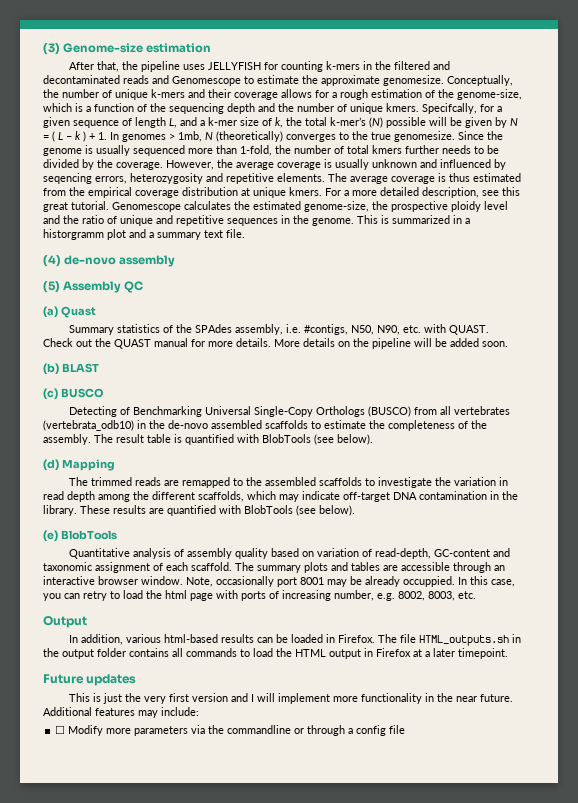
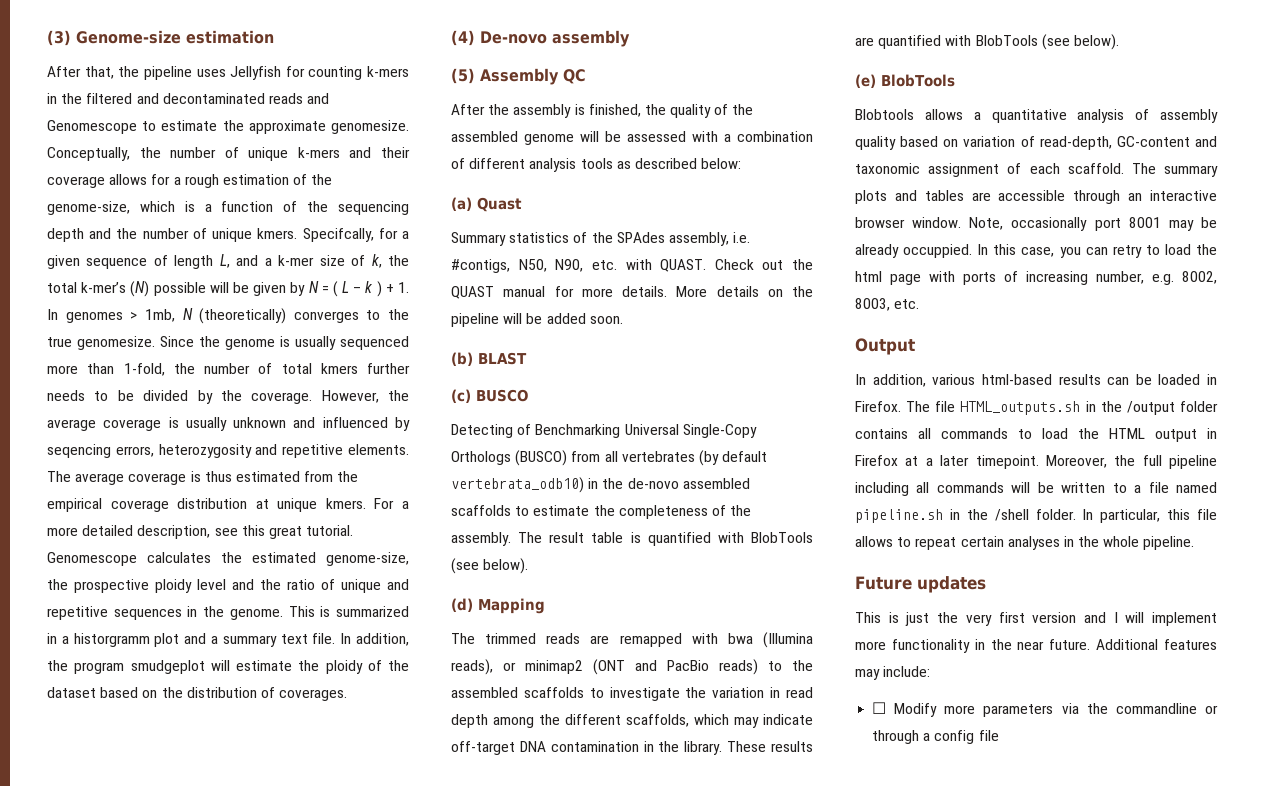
[208,62,262,70] JELLYFISH -> [230,66,282,80] Jellyfish
(245, 233) none -> [340,633,410,646] [47,660,409,674] [47,687,348,701] In addition, the program smudgeplot will estimate the ploidy of the dataset based on the distribution of coverages.
[64,255,117,265] de-novo -> [480,31,547,44] De-novo
(144, 287) none -> [451,104,754,118] [451,131,813,145] [451,158,742,172] // After the assembly is finished, the quality of the assembled genome will be assessed with a combination of different analysis tools as described below:
[43,420,134,431] (vertebrata_odb10) -> [698,450,768,466] [451,477,584,493] (by default vertebrata_odb10)
(231, 482) none -> [691,632,813,648] [451,659,758,675] with bwa (Illumina reads), or minimap2 (ONT and PacBio reads)
[69,548,131,559] Quantitative -> [855,109,1067,123] Blobtools allows a quantitative
[62,649,94,659] output -> [1126,401,1175,415] /output
(508, 653) none -> [1045,455,1217,469] [855,482,1217,496] [855,509,1217,523] [855,536,1195,550] Moreover, the full pipeline including all commands will be written to a file named pipeline.sh in the /shell folder. In particular, this file allows to repeat certain analyses in the whole pipeline.

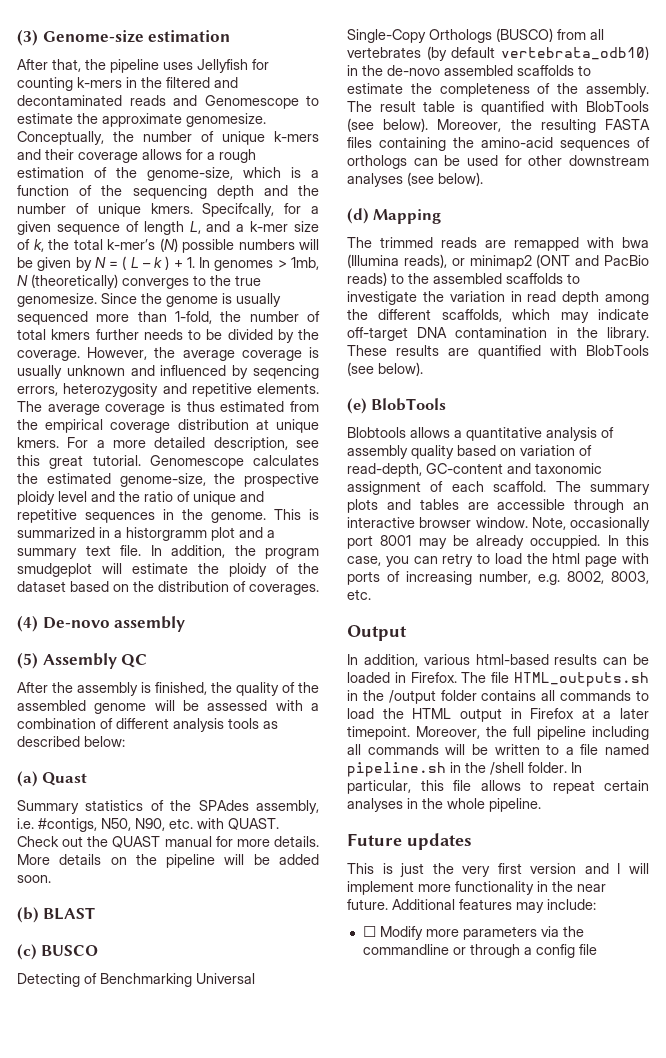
(206, 289) none -> [238,239,295,250] numbers
(529, 566) none -> [437,119,650,133] [347,137,650,151] [347,155,649,169] [347,172,483,187] Moreover, the resulting FASTA files containing the amino-acid sequences of orthologs can be used for other downstream analyses (see below).

